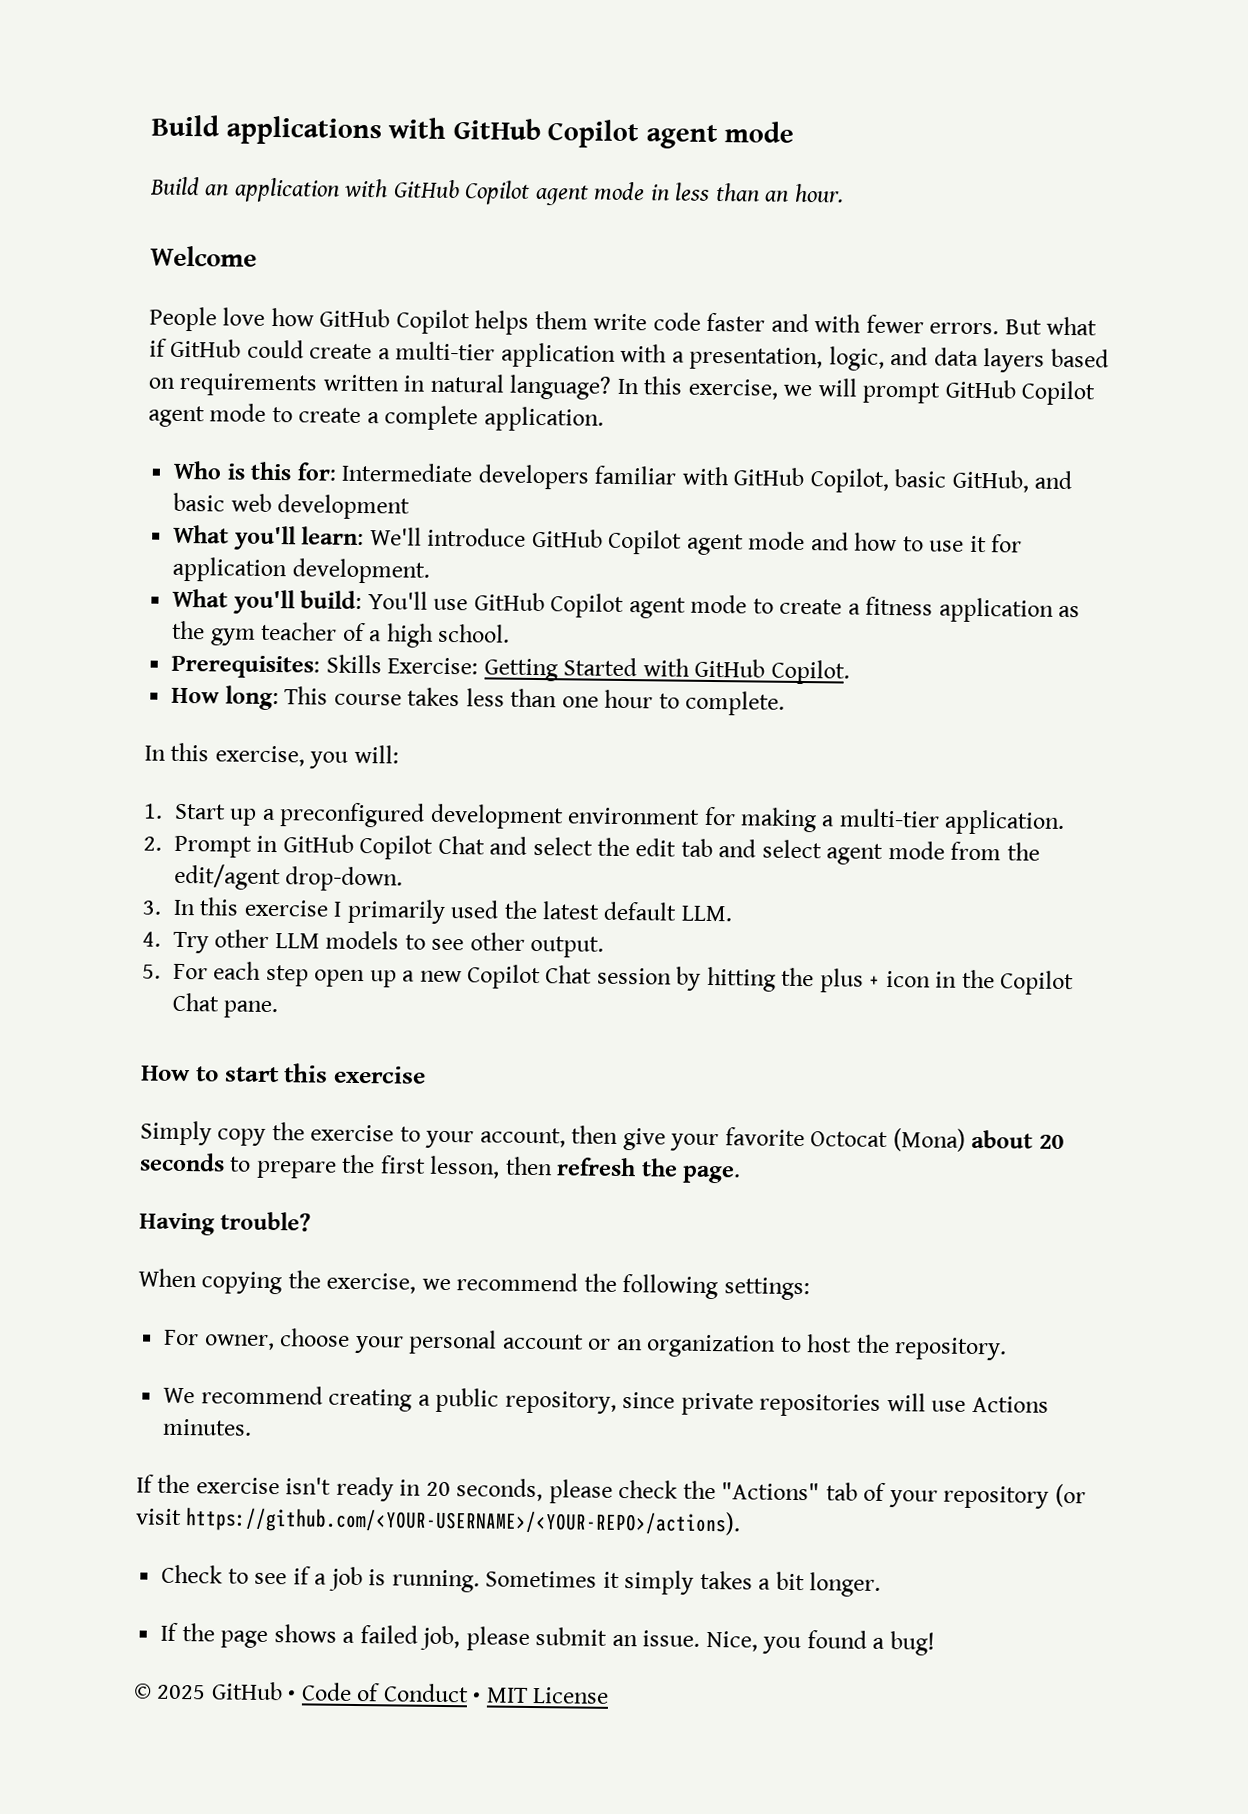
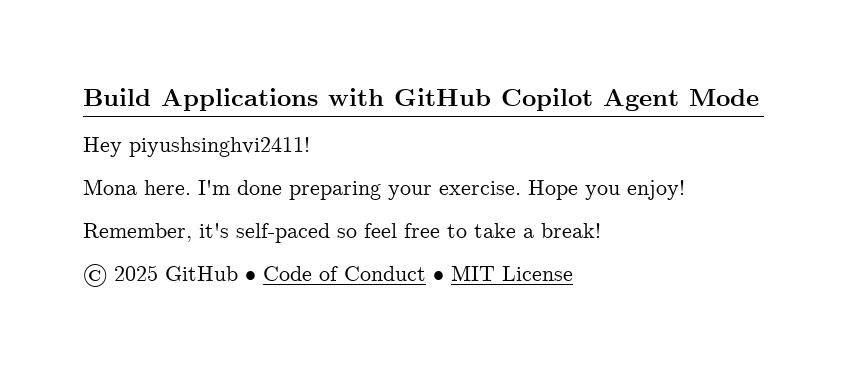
[151,114,795,150] [150,176,844,206] [150,245,257,267] [149,306,1098,336] [149,338,1109,373] [148,372,1096,406] [148,403,604,432] [173,460,1073,493] [173,492,411,520] [173,524,1023,556] [172,556,430,584] [172,588,1081,623] [172,620,511,648] [171,654,850,685] [171,685,786,716] [144,742,399,769] [143,802,1066,835] [143,834,1040,865] [173,863,404,892] [142,897,733,924] [142,929,605,958] [142,961,1075,996] [171,992,279,1019] [141,1063,426,1084] [140,1120,1064,1152] [139,1152,742,1184] [139,1211,312,1236] [138,1268,810,1301] [164,1328,1008,1361] [163,1385,1049,1417] [162,1418,253,1436] [136,1474,1086,1509] [135,1506,742,1537] [161,1564,882,1597] [160,1622,935,1656] Build applications with GitHub Copilot agent mode // Build an application with GitHub Copilot agent mode in less than an hour. // Welcome // People love how GitHub Copilot helps them write code faster and with fewer errors. But what if GitHub could create a multi-tier application with a presentation, logic, and data layers based on requirements written in natural language? In this exercise, we will prompt GitHub Copilot agent mode to create a complete application. // Who is this for: Intermediate developers familiar with GitHub Copilot, basic GitHub, and basic web development // What you'll learn: We'll introduce GitHub Copilot agent mode and how to use it for application development. // What you'll build: You'll use GitHub Copilot agent mode to create a fitness application as the gym teacher of a high school. // Prerequisites: Skills Exercise: Getting Started with GitHub Copilot. // How long: This course takes less than one hour to complete. // In this exercise, you will: // 1. Start up a preconfigured development environment for making a multi-tier application. // 2. Prompt in GitHub Copilot Chat and select the edit tab and select agent mode from the edit/agent drop-down. // 3. In this exercise I primarily used the latest default LLM. // 4. Try other LLM models to see other output. // 5. For each step open up a new Copilot Chat session by hitting the plus + icon in the Copilot Chat pane. // How to start this exercise // Simply copy the exercise to your account, then give your favorite Octocat (Mona) about 20 seconds to prepare the first lesson, then refresh the page. // Having trouble? // When copying the exercise, we recommend the following settings: // For owner, choose your personal account or an organization to host the repository. // We recommend creating a public repository, since private repositories will use Actions minutes. // If the exercise isn't ready in 20 seconds, please check the "Actions" tab of your repository (or visit https://github.com/<YOUR-USERNAME>/<YOUR-REPO>/actions). // Check to see if a job is running. Sometimes it simply takes a bit longer. // If the page shows a failed job, please submit an issue. Nice, you found a bug! -> [83,88,759,111] [83,137,310,157] [83,179,685,200] [83,223,601,243] Build Applications with GitHub Copilot Agent Mode // Hey piyushsinghvi2411! // Mona here. I'm done preparing your exercise. Hope you enjoy! // Remember, it's self-paced so feel free to take a break!

